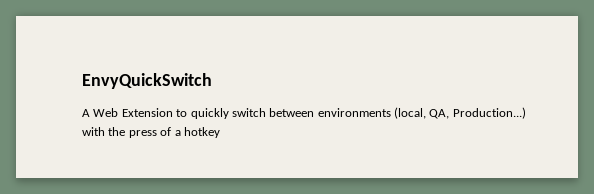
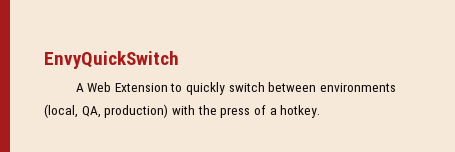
[452,107,526,119] Production...) -> [104,104,169,118] production)
[183,127,220,138] hotkey -> [280,105,321,118] hotkey.

